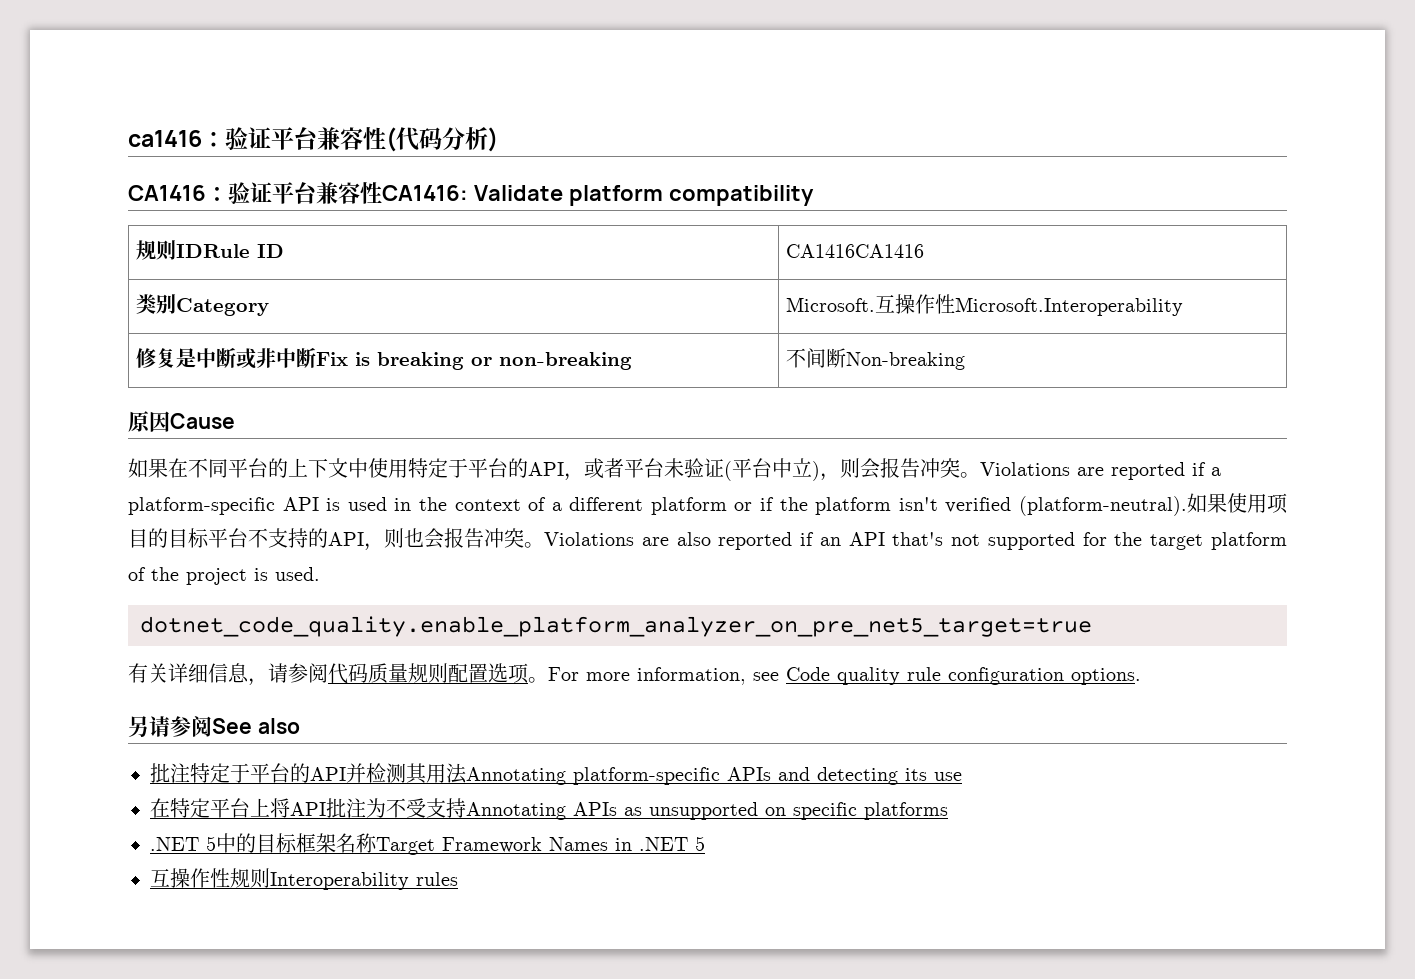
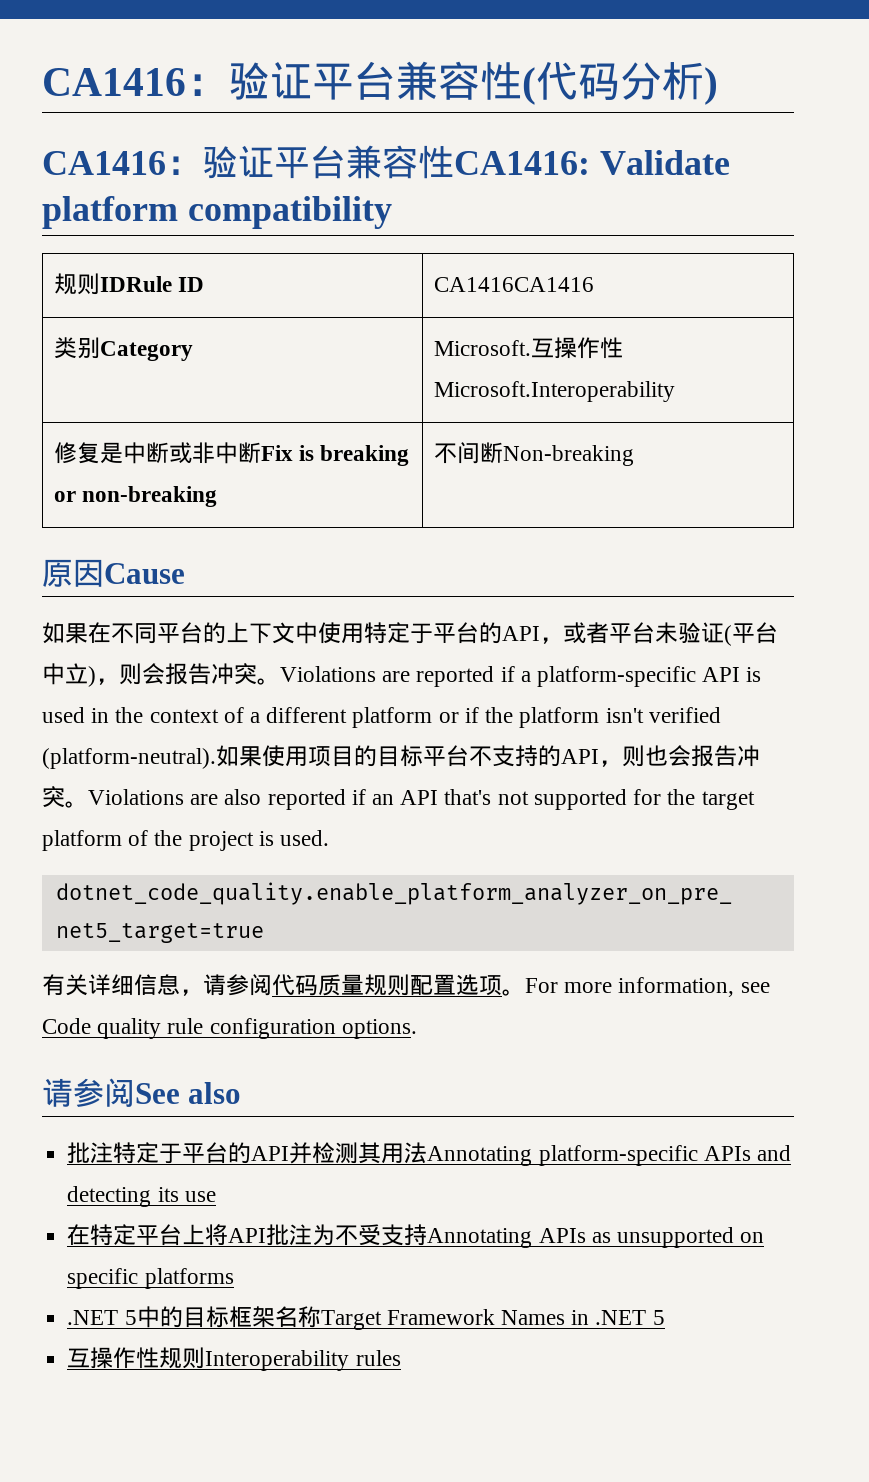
[128,130,202,147] ca1416 -> [42,68,186,96] CA1416
[128,716,149,737] 另 -> (417, 1029) none

